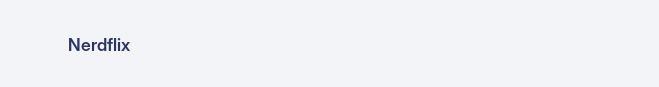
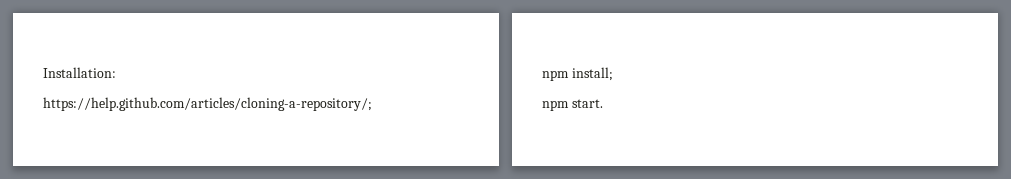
[68,38,131,51] Nerdflix -> [43,67,116,78] [43,97,372,111] [542,67,613,81] [542,99,603,111] Installation: // https://help.github.com/articles/cloning-a-repository/; // npm install; // npm start.

